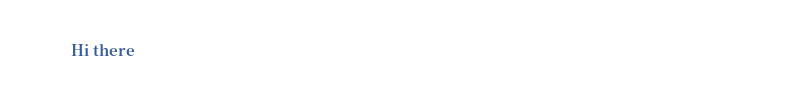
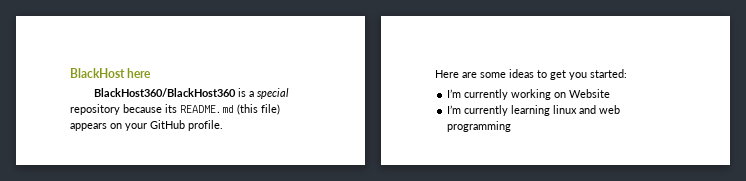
[71,43,136,56] Hi there -> [70,68,152,78] [93,88,289,99] [70,104,280,115] [70,120,223,131] [435,69,627,80] [447,89,611,100] [447,105,621,116] [447,121,512,132] BlackHost here // BlackHost360/BlackHost360 is a special repository because its README.md (this file) appears on your GitHub profile. // Here are some ideas to get you started: // I’m currently working on Website // I’m currently learning linux and web programming

